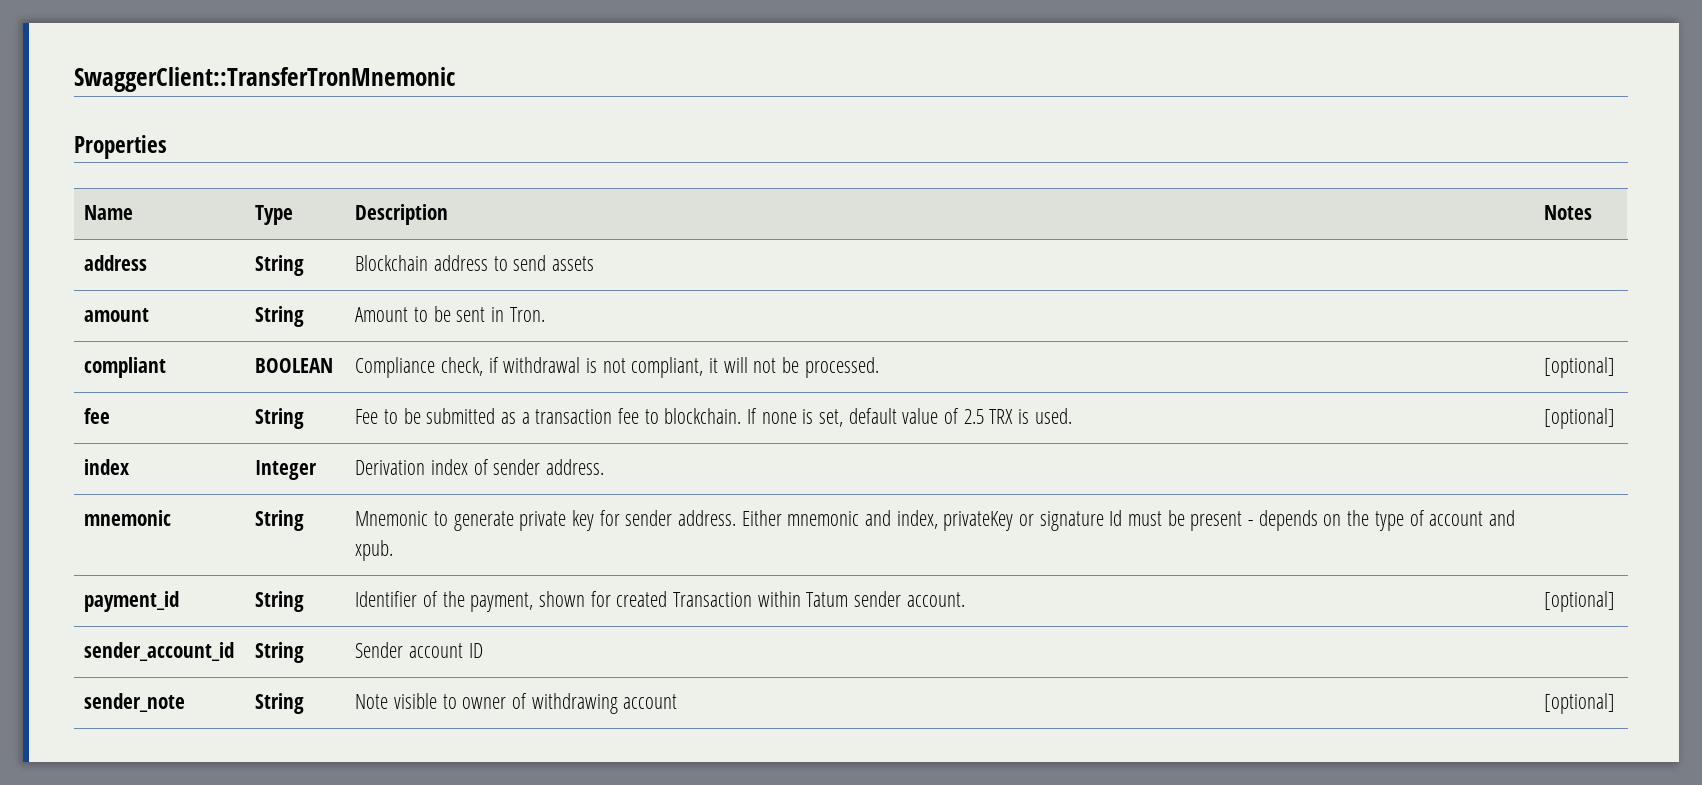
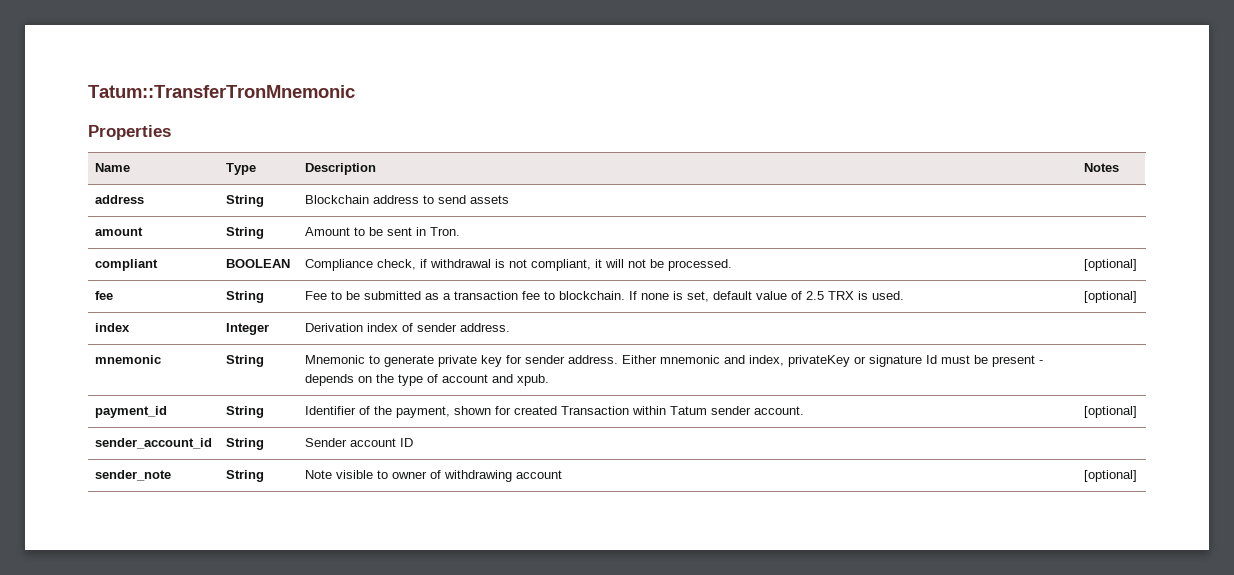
[74,67,455,92] SwaggerClient::TransferTronMnemonic -> [88,85,355,98] Tatum::TransferTronMnemonic

